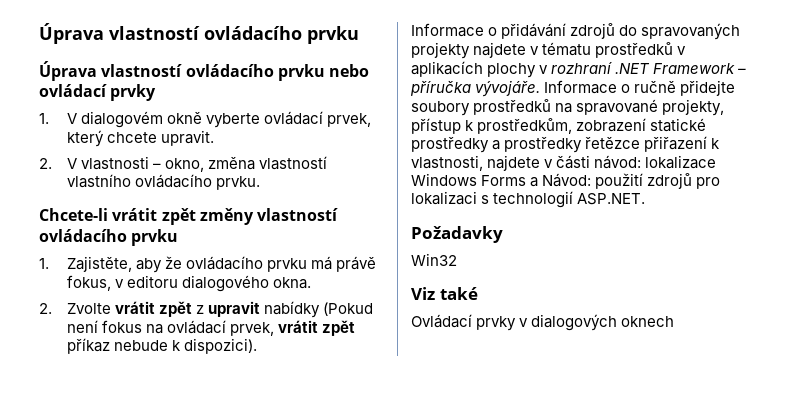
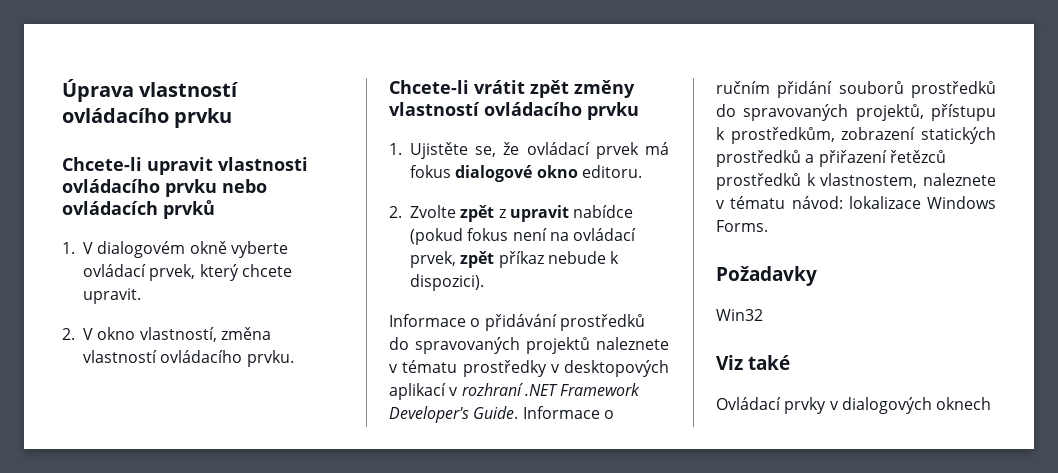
[39,61,183,81] Úprava vlastností -> [62,157,308,175] Chcete-li upravit vlastnosti
[39,84,157,101] ovládací prvky -> [62,200,215,219] ovládacích prvků
[81,156,205,172] vlastnosti – okno, -> [97,327,217,342] okno vlastností,
[67,174,132,188] vlastního -> (157, 356) none
[67,256,377,273] [67,275,312,292] Zajistěte, aby že ovládacího prvku má právě fokus, v editoru dialogového okna. -> [410,142,669,159] [410,165,642,182] Ujistěte se, že ovládací prvek má fokus dialogové okno editoru.
[115,301,156,314] vrátit -> (456, 211) none
[264,301,374,318] [67,320,143,333] nabídky (Pokud není fokus -> [573,205,634,218] [410,228,547,245] nabídce (pokud fokus není
[278,320,319,333] vrátit -> (456, 259) none
[570,23,741,40] [411,42,687,59] [411,61,747,78] [410,80,736,97] [411,99,725,116] [411,118,707,134] [411,136,721,153] [411,155,717,171] [411,173,721,189] [411,191,646,208] zdrojů do spravovaných projekty najdete v tématu prostředků v aplikacích plochy v rozhraní .NET Framework – příručka vývojáře. Informace o ručně přidejte soubory prostředků na spravované projekty, přístup k prostředkům, zobrazení statické prostředky a prostředky řetězce přiřazení k vlastnosti, najdete v části návod: lokalizace Windows Forms a Návod: použití zdrojů pro lokalizaci s technologií ASP.NET. -> [559,314,645,331] [389,337,669,354] [389,360,669,377] [389,383,641,400] [389,406,614,423] [716,81,996,98] [716,104,996,121] [716,127,996,144] [716,150,946,167] [716,173,996,190] [716,196,996,209] [716,220,768,232] prostředků do spravovaných projektů naleznete v tématu prostředky v desktopových aplikací v rozhraní .NET Framework Developer's Guide. Informace o ručním přidání souborů prostředků do spravovaných projektů, přístupu k prostředkům, zobrazení statických prostředků a přiřazení řetězců prostředků k vlastnostem, naleznete v tématu návod: lokalizace Windows Forms.

